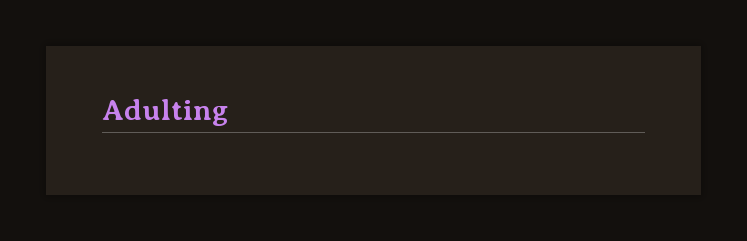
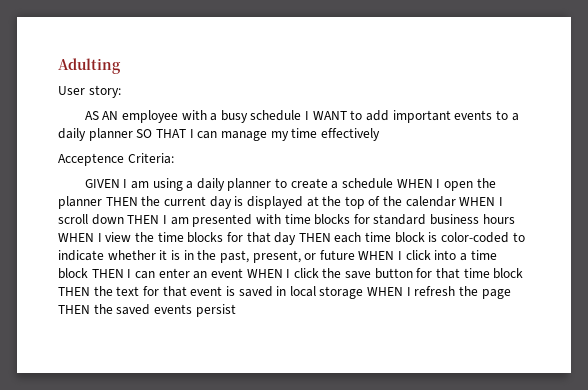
(228, 112) none -> [58,85,121,98] [84,110,519,123] [58,128,380,141] [58,153,174,166] [84,178,496,191] [58,196,504,209] [58,214,515,227] [58,232,525,245] [58,250,497,263] [58,268,524,279] [58,286,511,299] [58,304,236,317] // User story: // AS AN employee with a busy schedule I WANT to add important events to a daily planner SO THAT I can manage my time effectively // Acceptence Criteria: // GIVEN I am using a daily planner to create a schedule WHEN I open the planner THEN the current day is displayed at the top of the calendar WHEN I scroll down THEN I am presented with time blocks for standard business hours WHEN I view the time blocks for that day THEN each time block is color-coded to indicate whether it is in the past, present, or future WHEN I click into a time block THEN I can enter an event WHEN I click the save button for that time block THEN the text for that event is saved in local storage WHEN I refresh the page THEN the saved events persist

